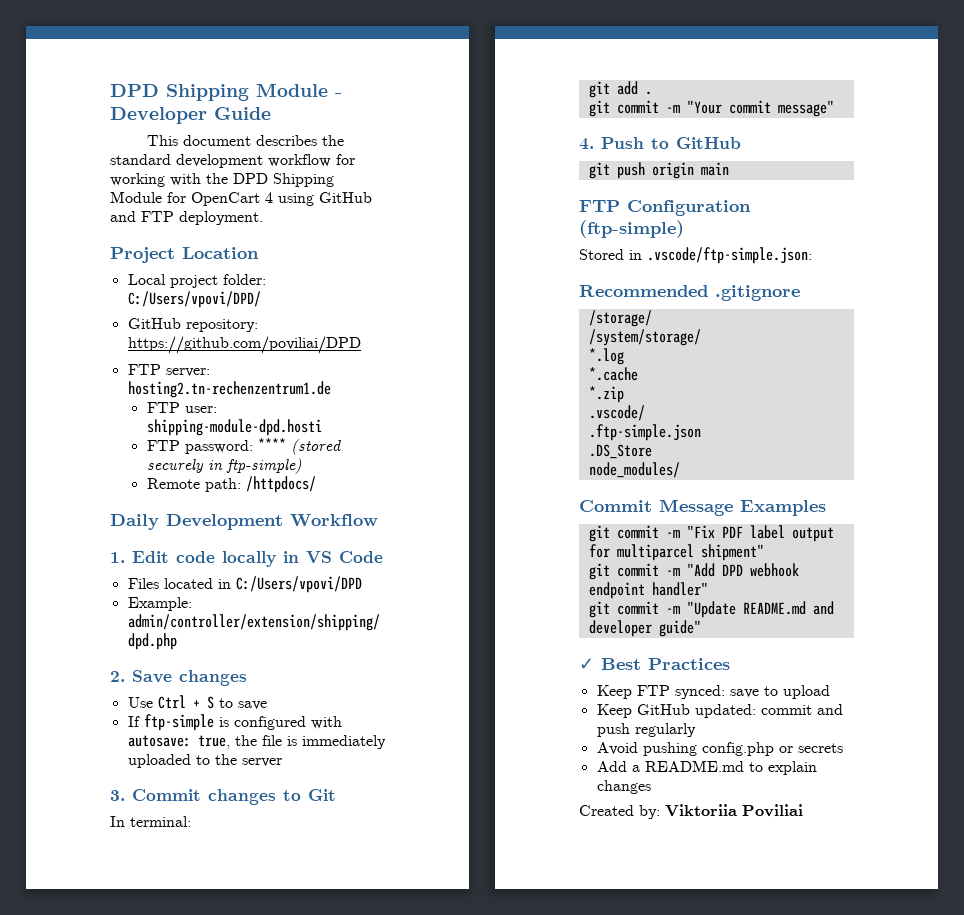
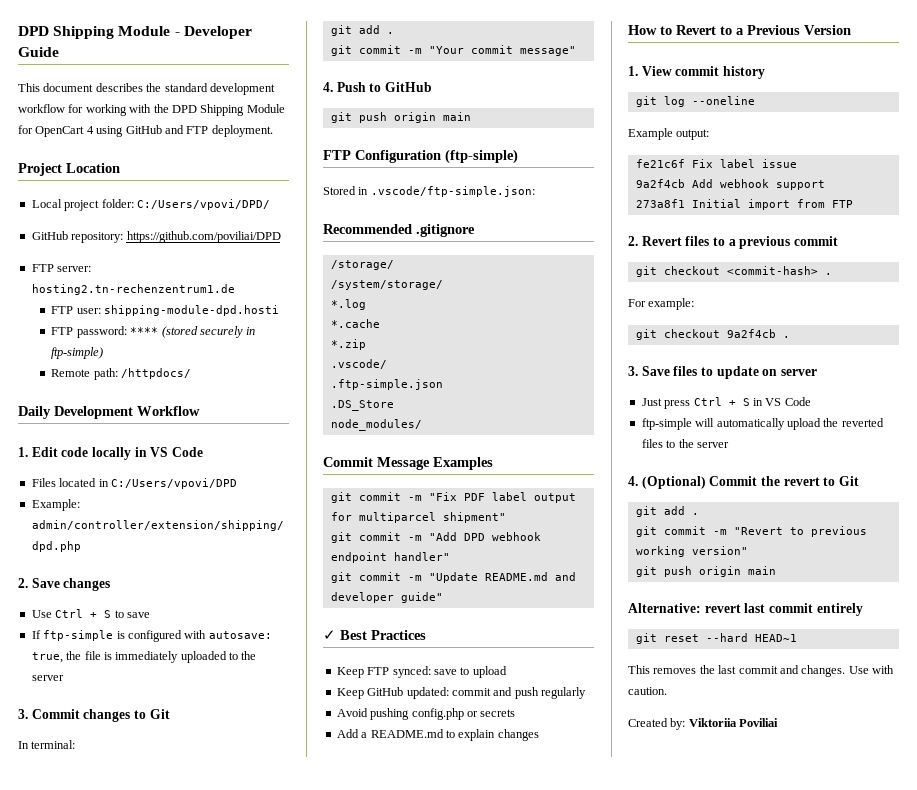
(651, 787) none -> [628,25,851,35] [628,66,765,79] [635,96,755,107] [628,128,710,140] [635,159,797,168] [635,179,825,190] [635,199,853,210] [628,236,838,249] [635,266,832,277] [628,298,695,310] [635,329,790,340] [628,366,817,379] [641,397,811,409] [641,418,884,430] [641,439,729,448] [628,476,859,489] [635,506,699,517] [635,526,867,537] [635,546,748,557] [635,566,776,577] [628,603,863,616] [635,633,797,644] [628,665,894,677] [628,687,667,695] // How to Revert to a Previous Version // 1. View commit history // git log --oneline // Example output: // fe21c6f Fix label issue // 9a2f4cb Add webhook support // 273a8f1 Initial import from FTP // 2. Revert files to a previous commit // git checkout <commit-hash> . // For example: // git checkout 9a2f4cb . // 3. Save files to update on server // Just press Ctrl + S in VS Code // ftp-simple will automatically upload the reverted files to the server // 4. (Optional) Commit the revert to Git // git add . // git commit -m "Revert to previous working version" // git push origin main // Alternative: revert last commit entirely // git reset --hard HEAD~1 // This removes the last commit and changes. Use with caution.

